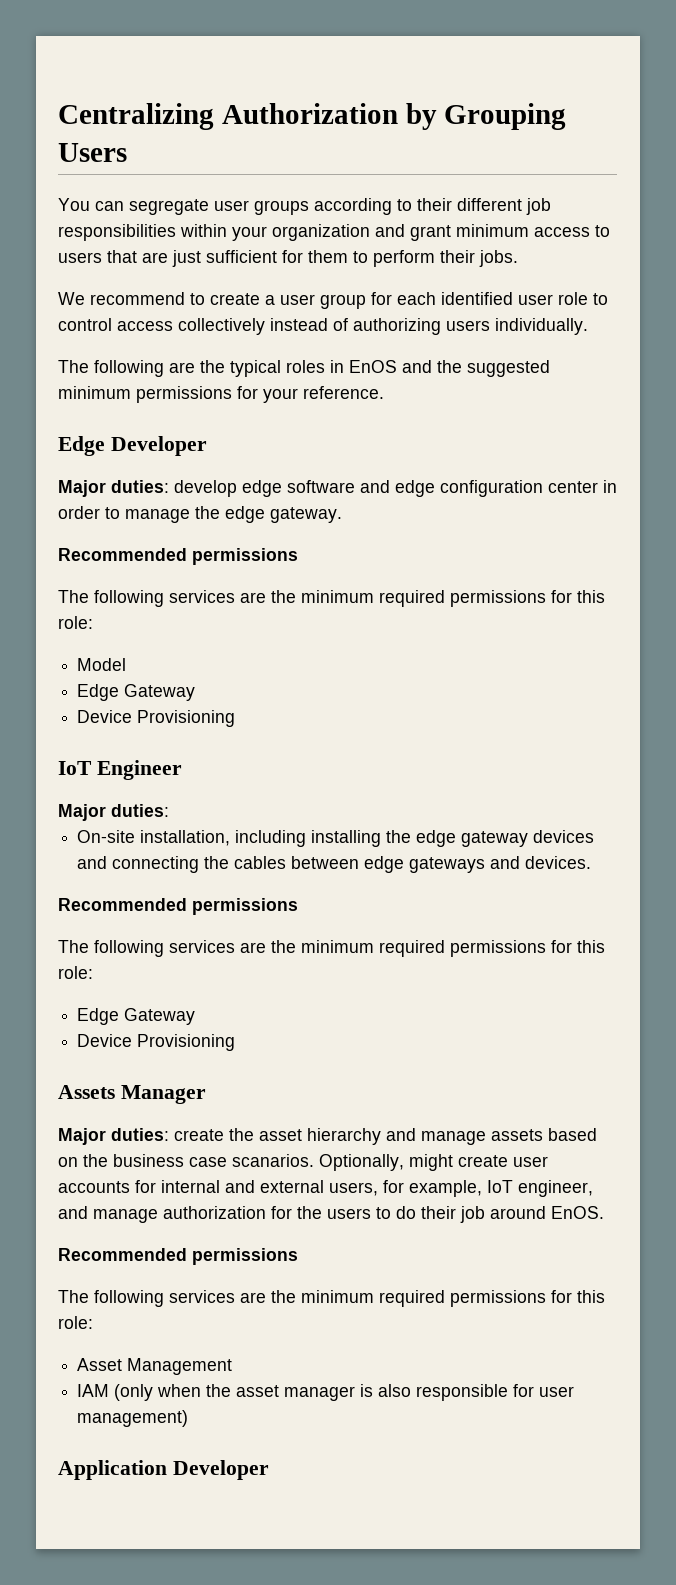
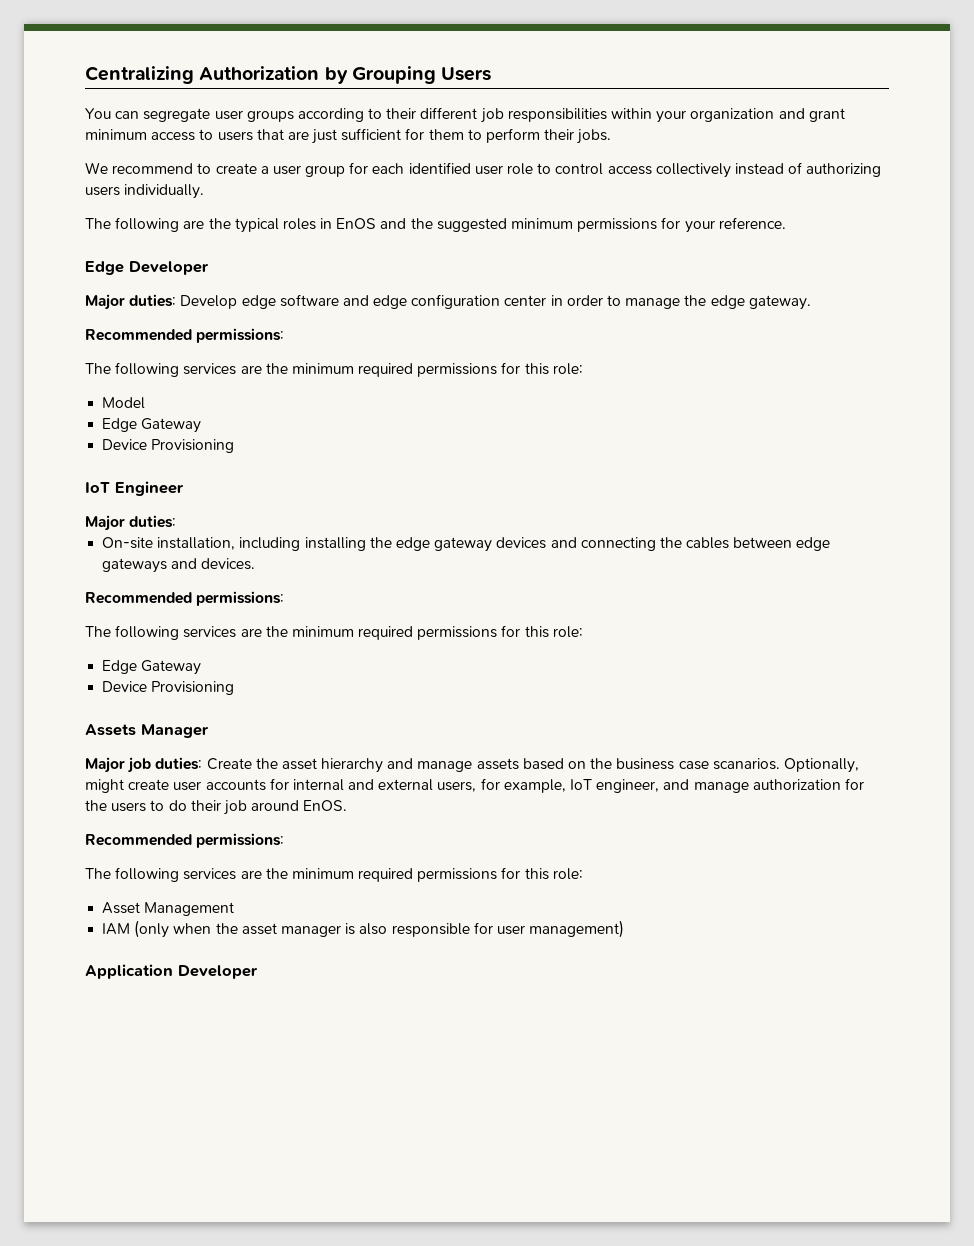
[174,480,237,497] develop -> [180,295,238,309] Develop
[192,548,298,565] permissions -> [196,328,285,343] permissions:
[192,898,298,915] permissions -> [196,591,285,606] permissions:
[111,1128,224,1141] duties: create -> [127,757,252,773] job duties: Create
[192,1248,298,1265] permissions -> [196,833,285,848] permissions:

